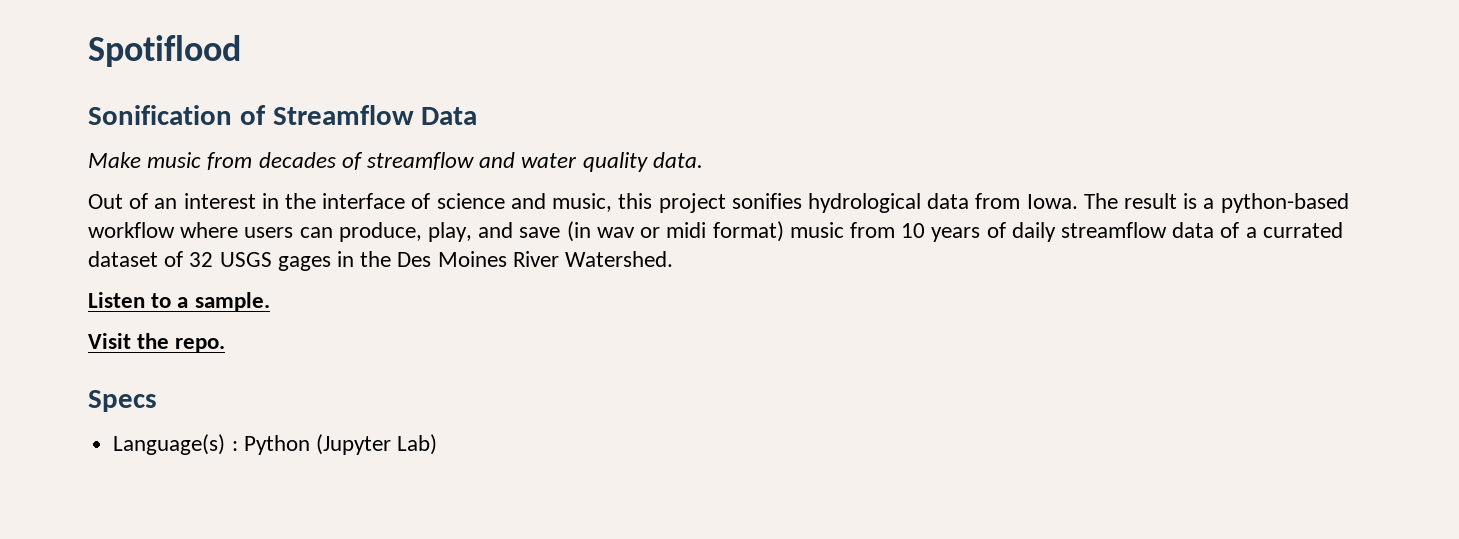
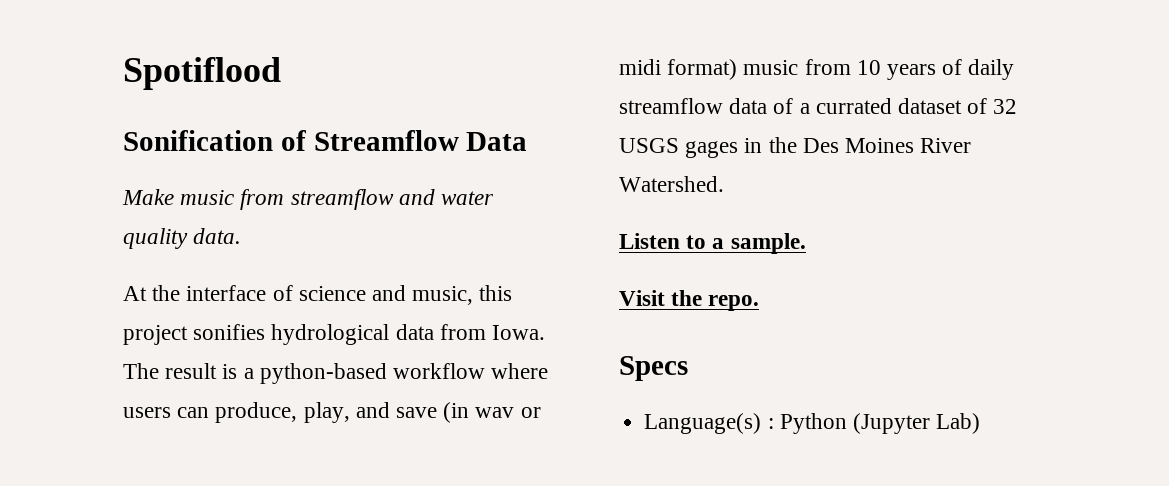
[258,152,363,170] decades of -> (285, 199) none
[88,193,279,209] Out of an interest in -> [123,286,147,301] At

